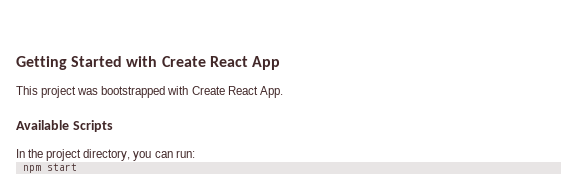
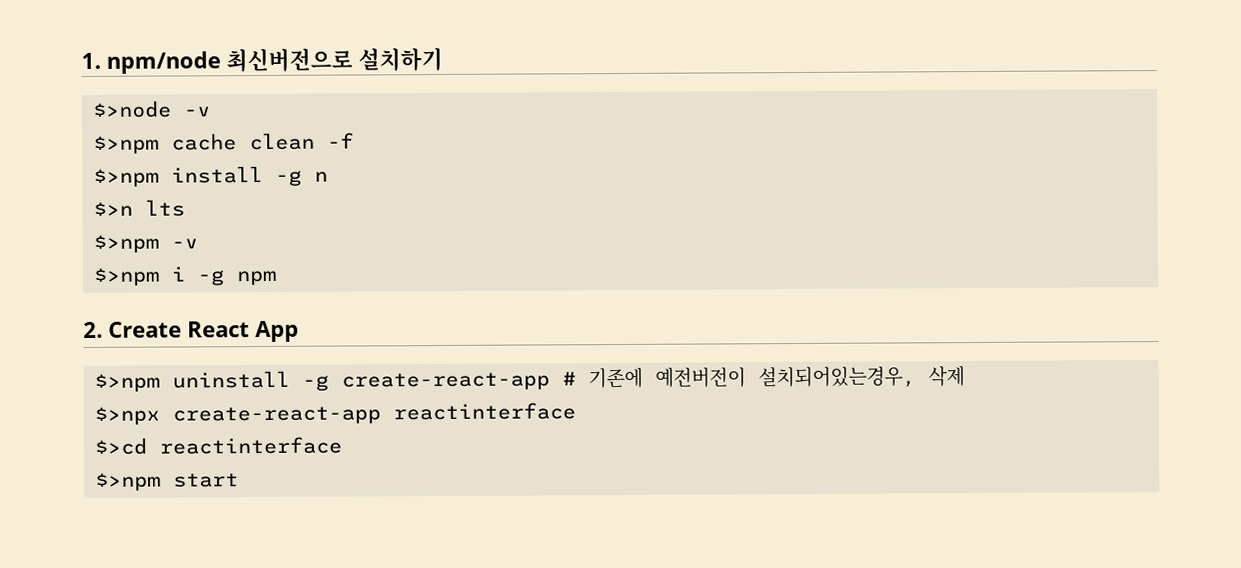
[16,56,280,70] [16,86,283,98] [16,120,113,132] [16,149,195,161] [22,165,41,173] Getting Started with Create React App // This project was bootstrapped with Create React App. // Available Scripts // In the project directory, you can run: // npm -> [81,46,443,74] [91,100,211,118] [92,132,354,154] [92,165,328,187] [92,199,185,217] [92,234,198,253] [92,266,276,286] [83,320,299,343] [93,366,965,392] [93,402,576,425] [93,436,342,455] [94,472,161,491] 1. npm/node 최신버전으로 설치하기 // $>node -v // $>npm cache clean -f // $>npm install -g n // $>n lts // $>npm -v // $>npm i -g npm // 2. Create React App // $>npm uninstall -g create-react-app # 기존에 예전버전이 설치되어있는경우, 삭제 // $>npx create-react-app reactinterface // $>cd reactinterface // $>npm

